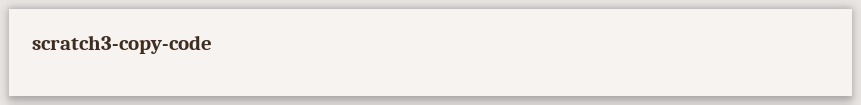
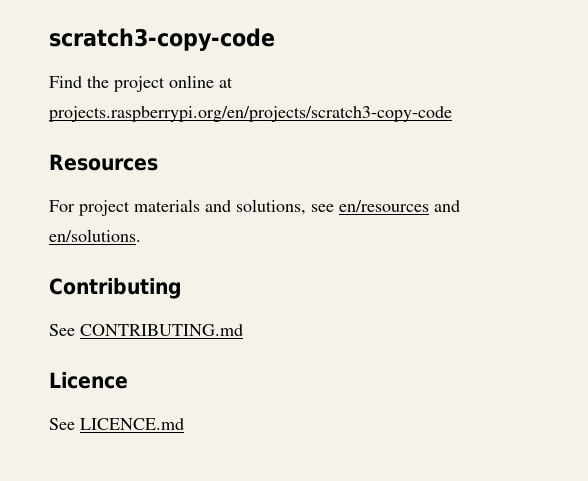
(212, 44) none -> [49,75,233,92] [49,106,452,122] [49,154,158,171] [49,199,460,216] [49,229,141,242] [49,278,182,299] [49,324,243,336] [49,372,128,389] [49,418,184,430] // Find the project online at projects.raspberrypi.org/en/projects/scratch3-copy-code // Resources // For project materials and solutions, see en/resources and en/solutions. // Contributing // See CONTRIBUTING.md // Licence // See LICENCE.md

